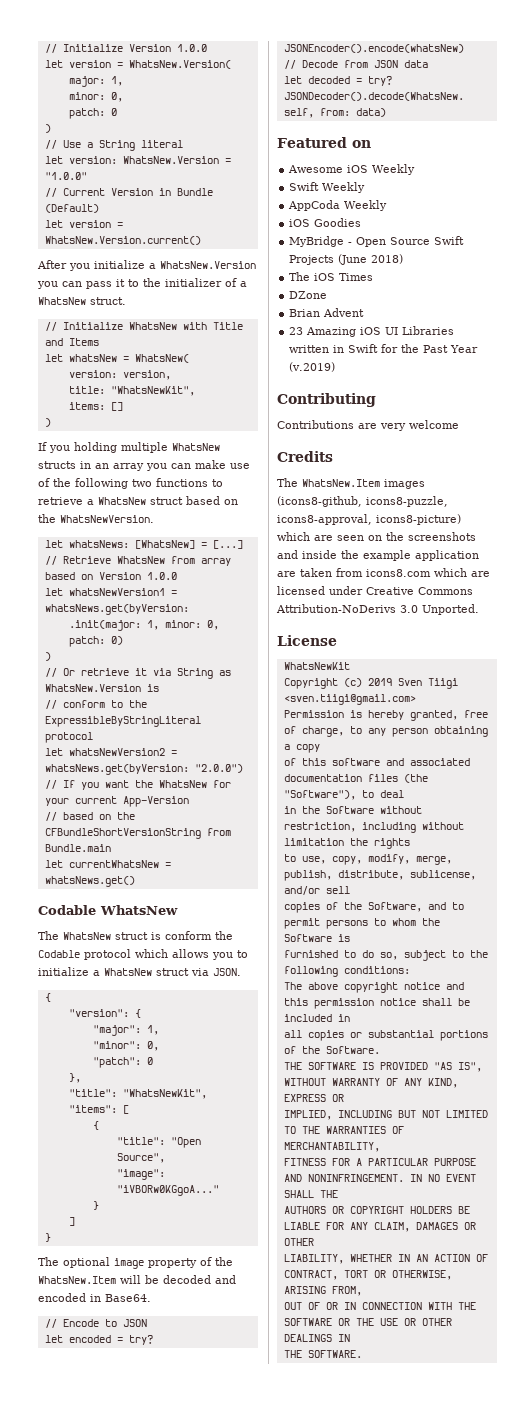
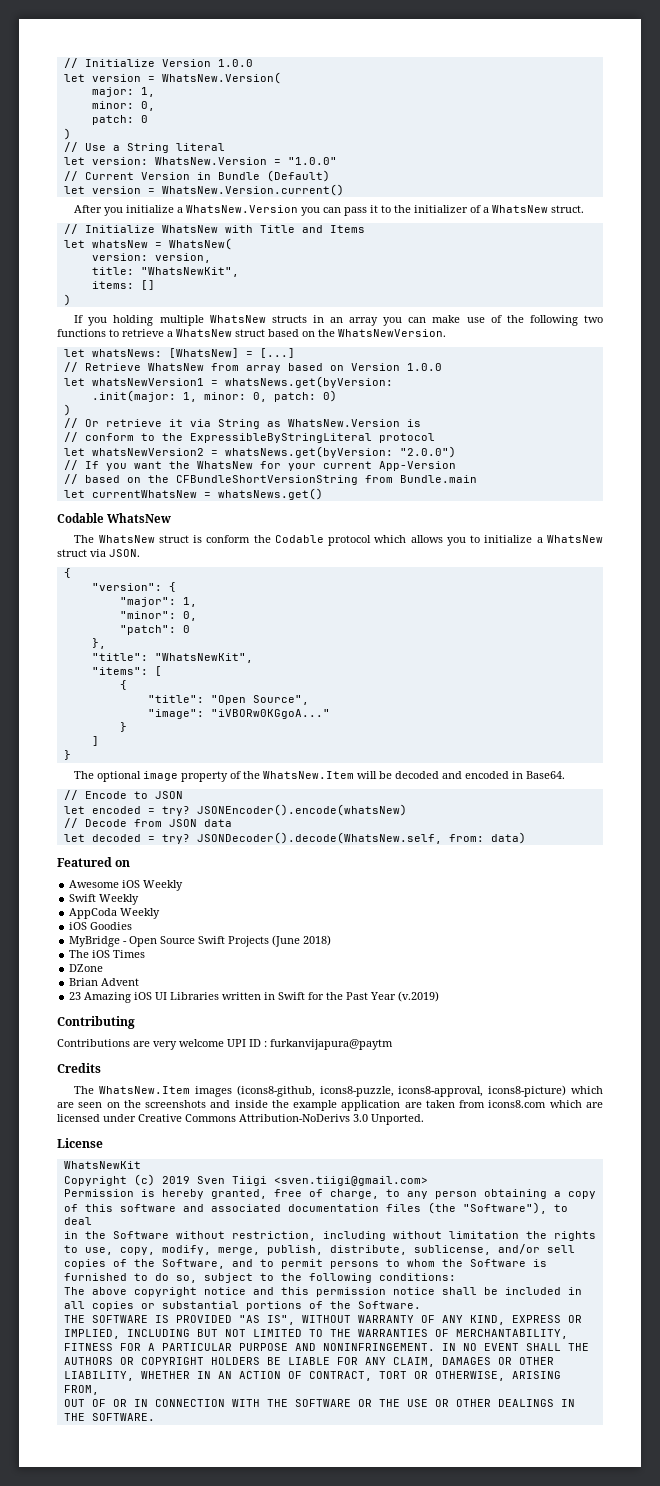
(459, 424) none -> [227,1039,393,1050] UPI ID : furkanvijapura@paytm

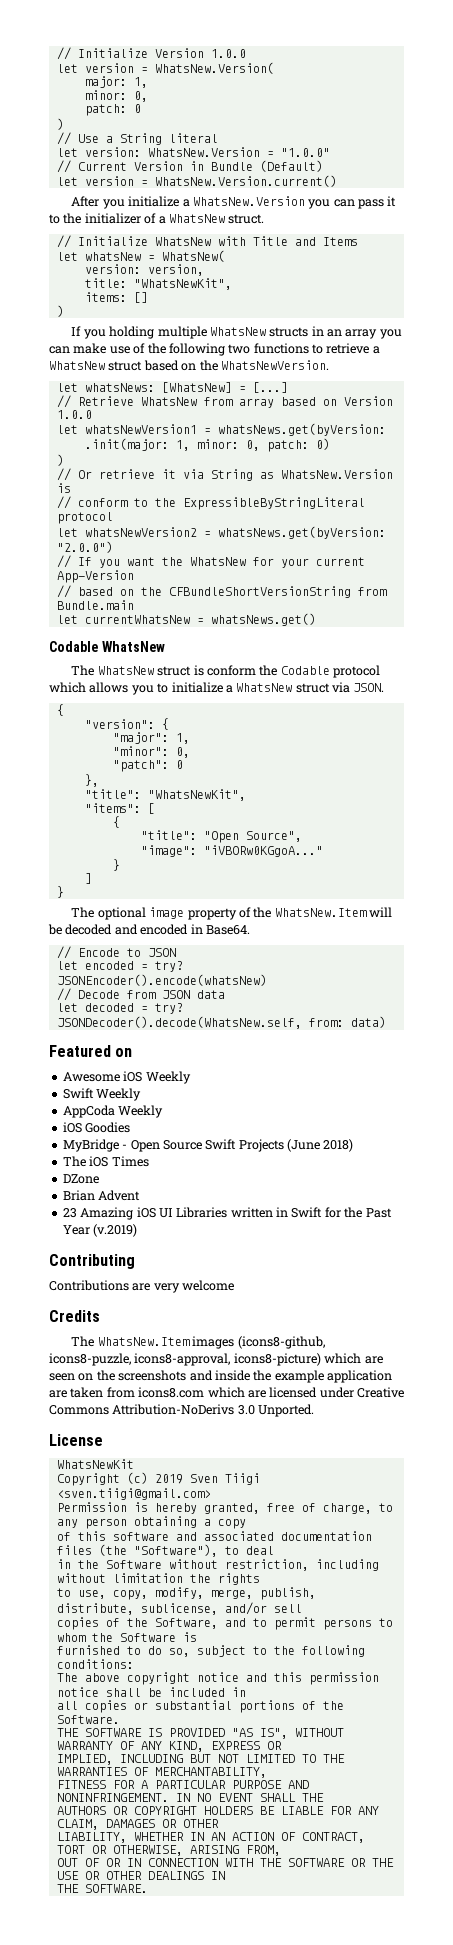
[227,1039,393,1050] UPI ID : furkanvijapura@paytm -> (235, 1285) none

